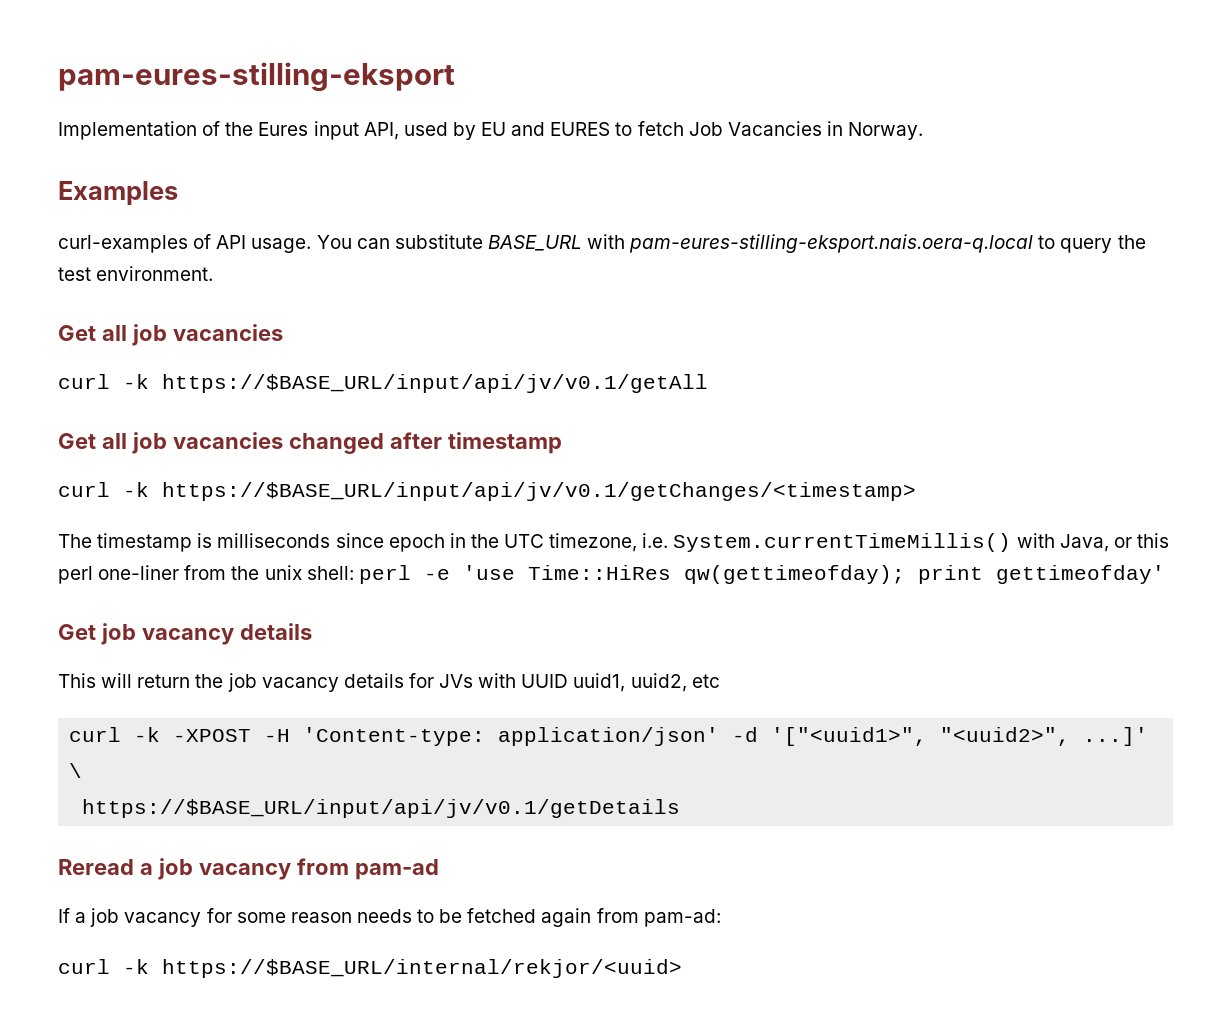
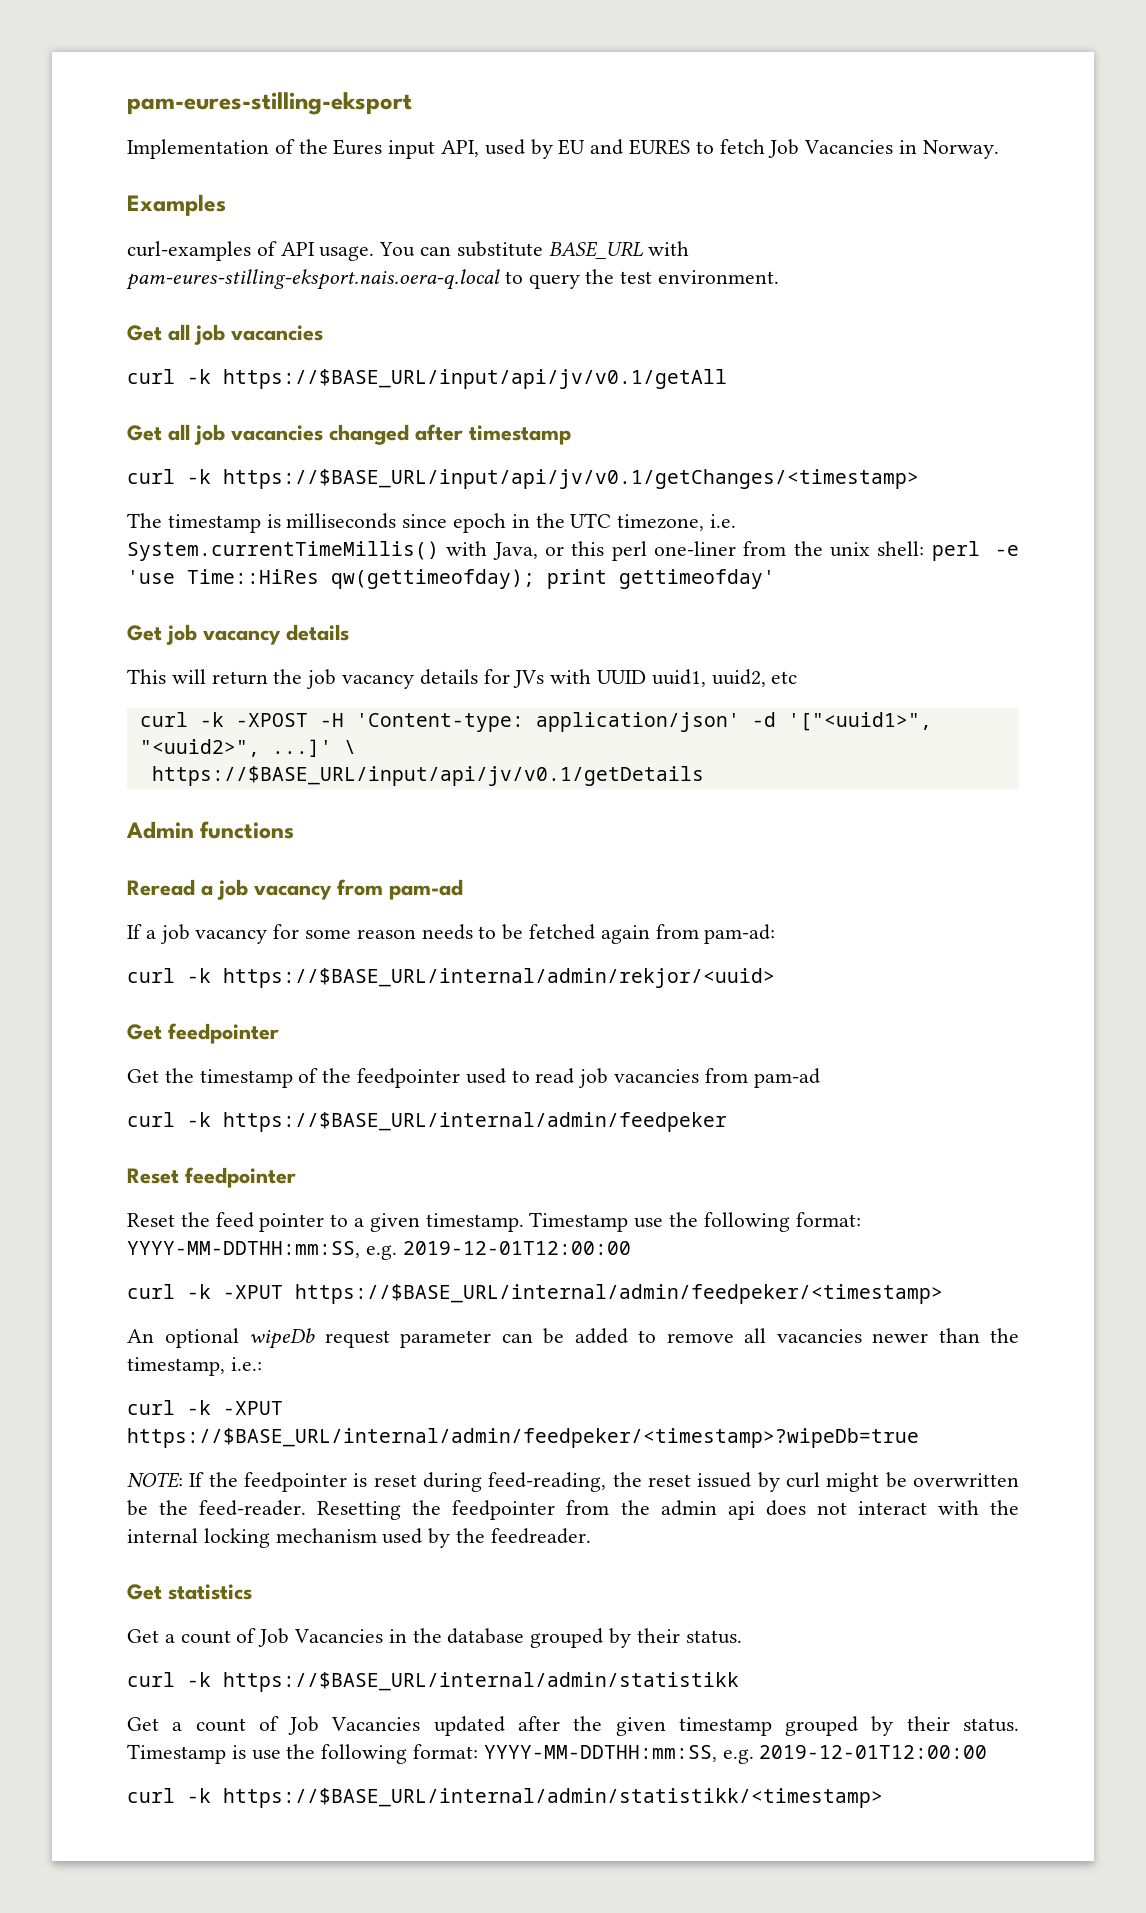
(681, 808) none -> [126,821,295,839] // Admin functions
[162,959,682,978] https://$BASE_URL/internal/rekjor/<uuid> -> [223,968,775,988] [127,1023,279,1044] [127,1068,820,1088] [127,1112,727,1132] [127,1167,296,1188] [127,1212,861,1232] [127,1241,631,1260] [127,1284,943,1304] [127,1328,1019,1349] [127,1357,262,1376] [127,1400,283,1415] [127,1428,919,1448] [127,1472,1020,1492] [127,1500,1019,1520] [127,1528,591,1548] [127,1584,252,1600] [127,1628,742,1648] [127,1672,739,1692] [127,1716,1020,1736] [127,1744,988,1764] [127,1788,883,1808] https://$BASE_URL/internal/admin/rekjor/<uuid> // Get feedpointer // Get the timestamp of the feedpointer used to read job vacancies from pam-ad // curl -k https://$BASE_URL/internal/admin/feedpeker // Reset feedpointer // Reset the feed pointer to a given timestamp. Timestamp use the following format: YYYY-MM-DDTHH:mm:SS, e.g. 2019-12-01T12:00:00 // curl -k -XPUT https://$BASE_URL/internal/admin/feedpeker/<timestamp> // An optional wipeDb request parameter can be added to remove all vacancies newer than the timestamp, i.e.: // curl -k -XPUT https://$BASE_URL/internal/admin/feedpeker/<timestamp>?wipeDb=true // NOTE: If the feedpointer is reset during feed-reading, the reset issued by curl might be overwritten be the feed-reader. Resetting the feedpointer from the admin api does not interact with the internal locking mechanism used by the feedreader. // Get statistics // Get a count of Job Vacancies in the database grouped by their status. // curl -k https://$BASE_URL/internal/admin/statistikk // Get a count of Job Vacancies updated after the given timestamp grouped by their status. Timestamp is use the following format: YYYY-MM-DDTHH:mm:SS, e.g. 2019-12-01T12:00:00 // curl -k https://$BASE_URL/internal/admin/statistikk/<timestamp>

